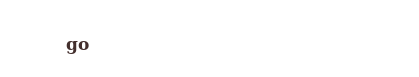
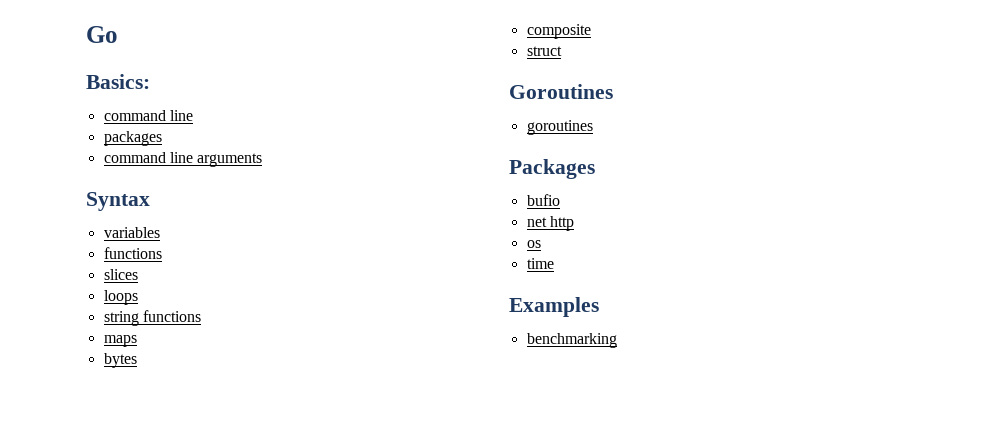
[66,41,89,54] go -> [86,26,118,43] [86,74,150,89] [103,110,193,121] [103,131,162,146] [103,152,263,167] [86,192,150,211] [103,227,160,238] [103,247,162,259] [103,269,138,280] [103,290,138,305] [103,310,201,326] [103,335,137,347] [103,353,137,368] [526,24,591,39] [526,46,562,56] [509,84,613,99] [526,120,593,135] [509,159,595,179] [526,194,560,206] [526,216,574,231] [526,240,541,248] [526,258,554,269] [509,297,599,317] [526,333,617,348] Go // Basics: // command line // packages // command line arguments // Syntax // variables // functions // slices // loops // string functions // maps // bytes // composite // struct // Goroutines // goroutines // Packages // bufio // net http // os // time // Examples // benchmarking

